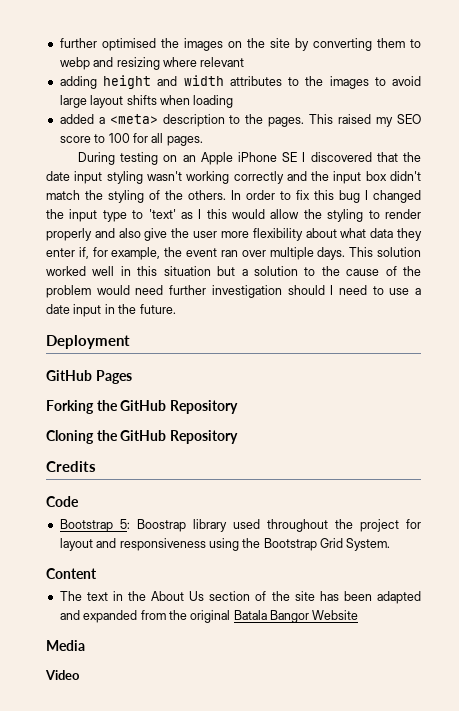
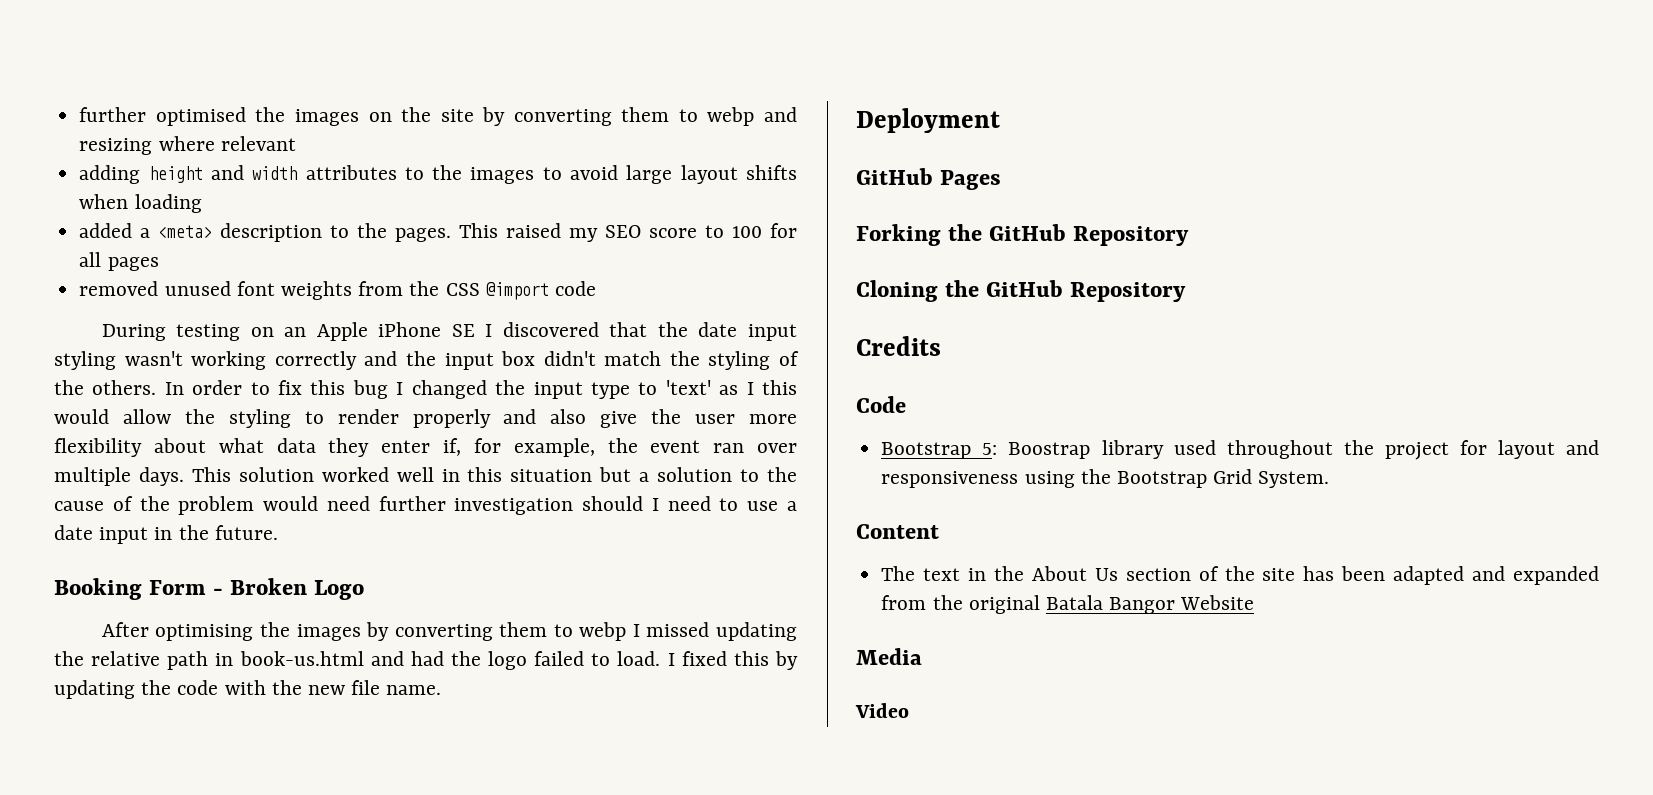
[166,136,203,146] pages. -> [107,257,159,271] [79,281,596,300] pages // removed unused font weights from the CSS @import code
(176, 309) none -> [54,578,365,600] [101,622,797,641] [54,651,798,670] [54,680,442,699] // Booking Form - Broken Logo // After optimising the images by converting them to webp I missed updating the relative path in book-us.html and had the logo failed to load. I fixed this by updating the code with the new file name.

